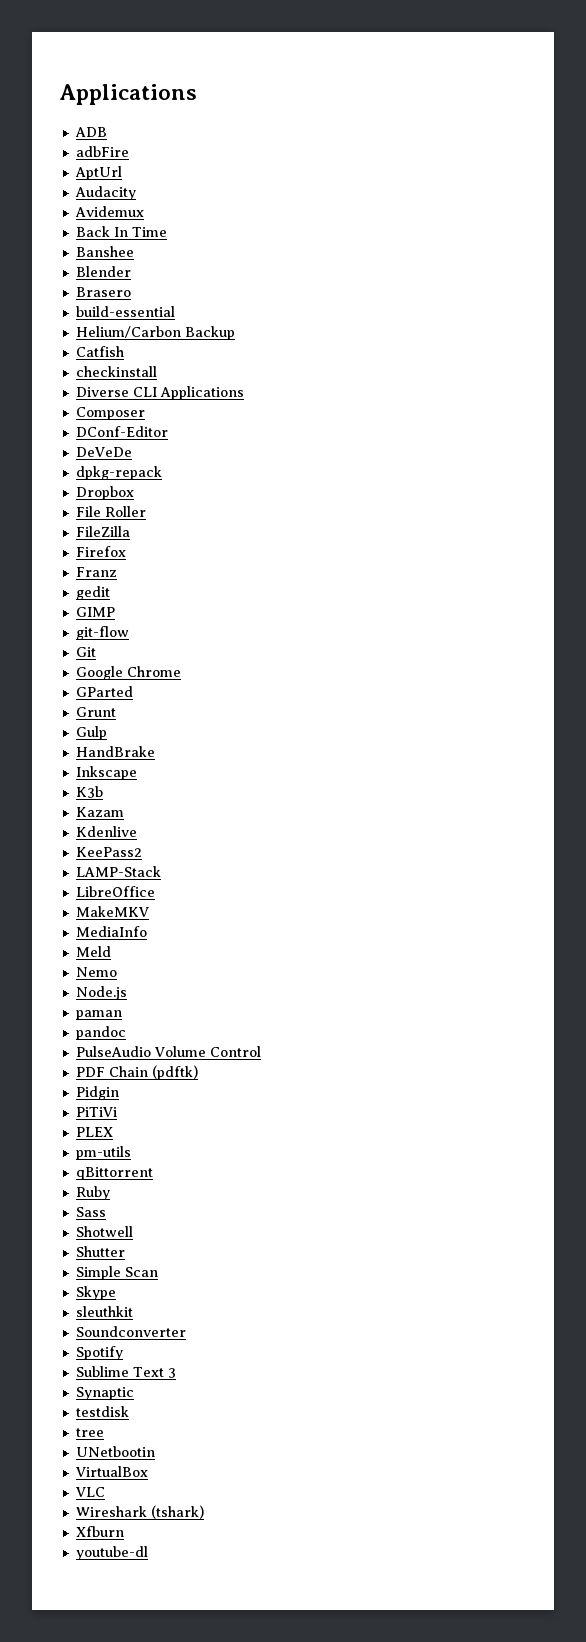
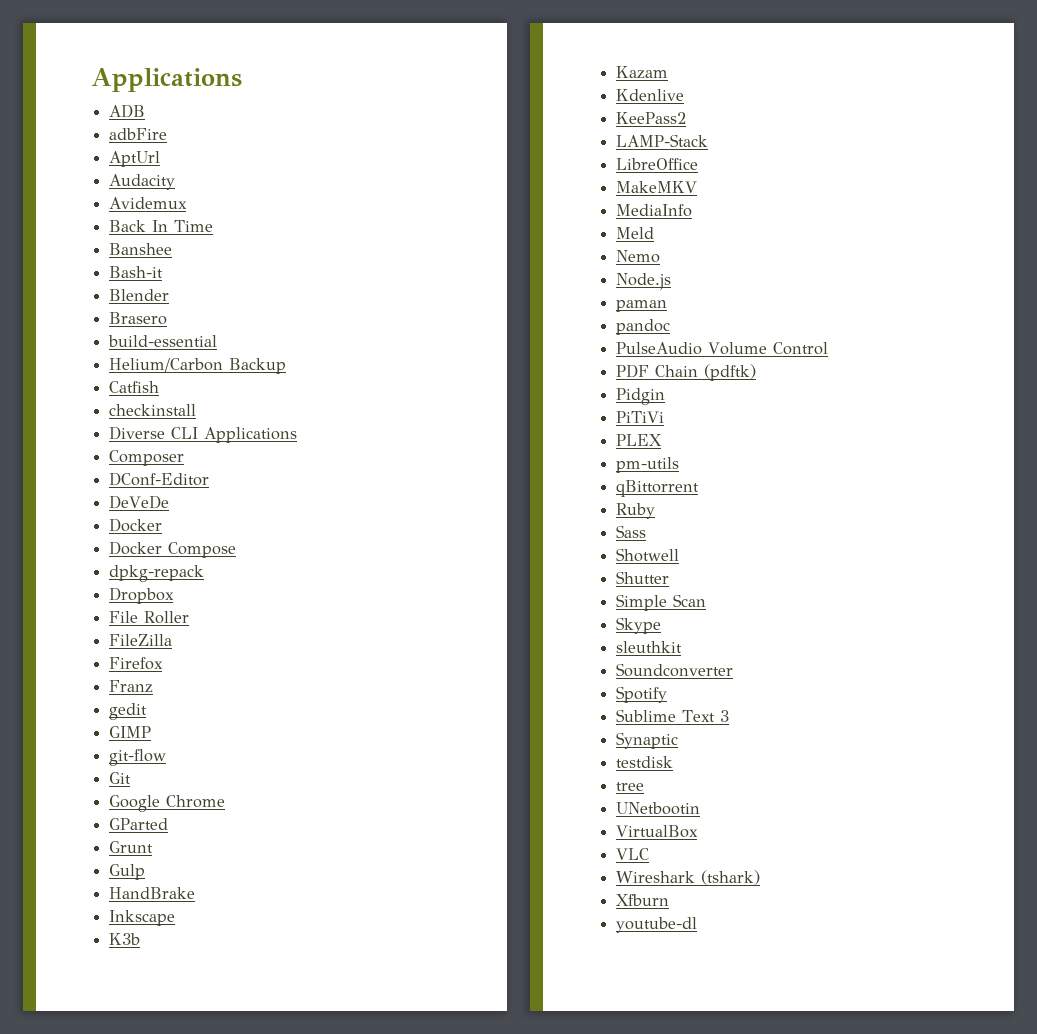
(134, 251) none -> [109,266,164,278] // Bash-it
(132, 452) none -> [109,518,163,532] [109,541,237,558] // Docker // Docker Compose

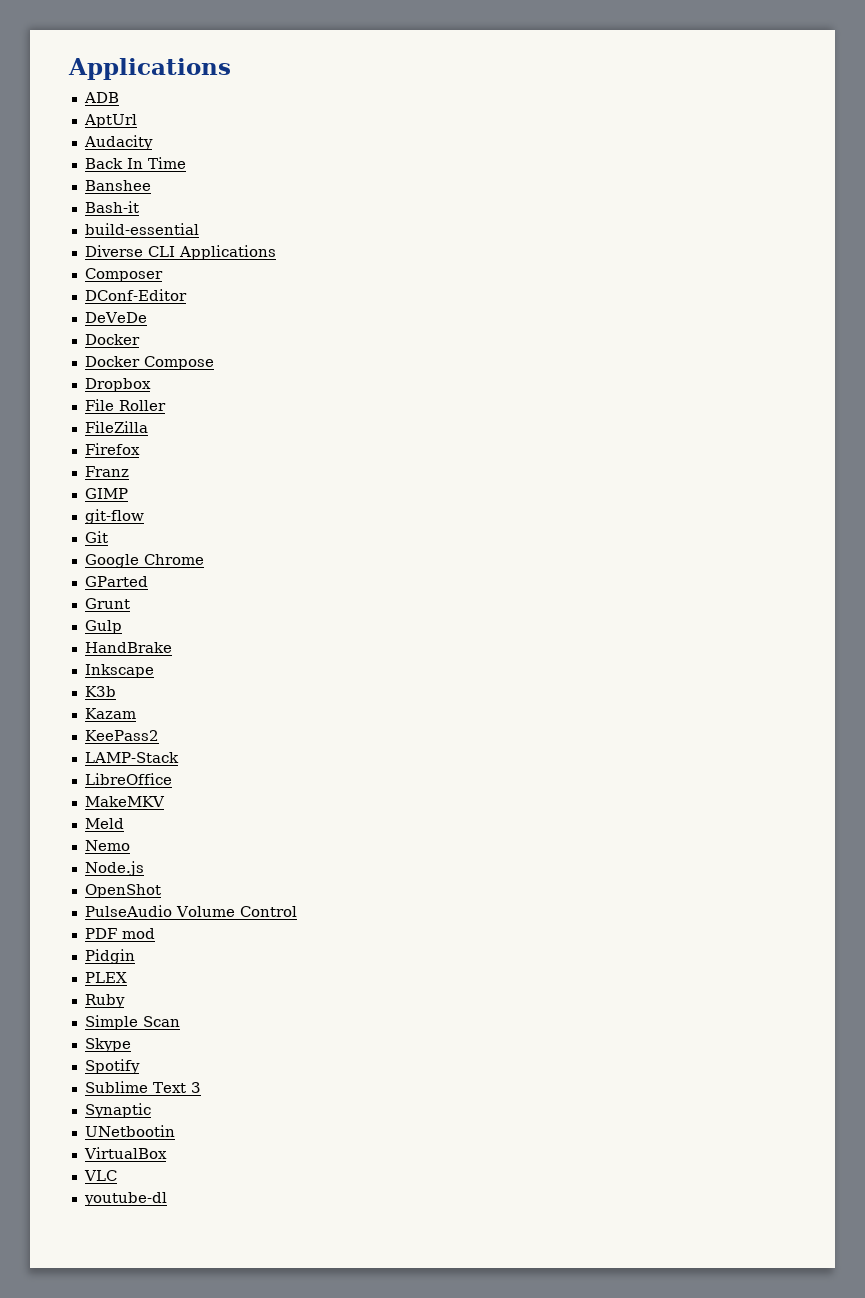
[109,128,168,140] // adbFire -> (119, 97) none
[109,197,188,209] // Avidemux -> (153, 142) none
[109,289,170,301] [109,312,168,325] // Blender // Brasero -> (139, 207) none
[109,358,287,374] [109,381,160,393] [109,404,197,416] // Helium/Carbon Backup // Catfish // checkinstall -> (199, 229) none
[109,565,205,582] // dpkg-repack -> (214, 363) none
[109,703,148,720] // gedit -> (129, 471) none
[616,89,685,101] // Kdenlive -> (136, 713) none
[616,204,693,217] // MediaInfo -> (165, 801) none
[616,300,668,312] [616,319,671,335] paman // pandoc -> [84,884,161,898] OpenShot
[655,364,757,381] Chain (pdftk) -> [121,928,155,939] mod
[616,411,665,423] // PiTiVi -> (135, 956) none
[616,457,680,473] [616,480,700,497] // pm-utils // qBittorrent -> (127, 977) none
[616,525,647,538] [616,548,680,562] [616,571,670,584] // Sass // Shotwell // Shutter -> (125, 1001) none
[616,641,683,653] [616,663,734,677] // sleuthkit // Soundconverter -> (131, 1045) none
[616,756,674,768] [616,782,645,791] // testdisk // tree -> (151, 1110) none
[616,870,761,885] [616,894,670,906] // Wireshark (tshark) // Xfburn -> (117, 1175) none

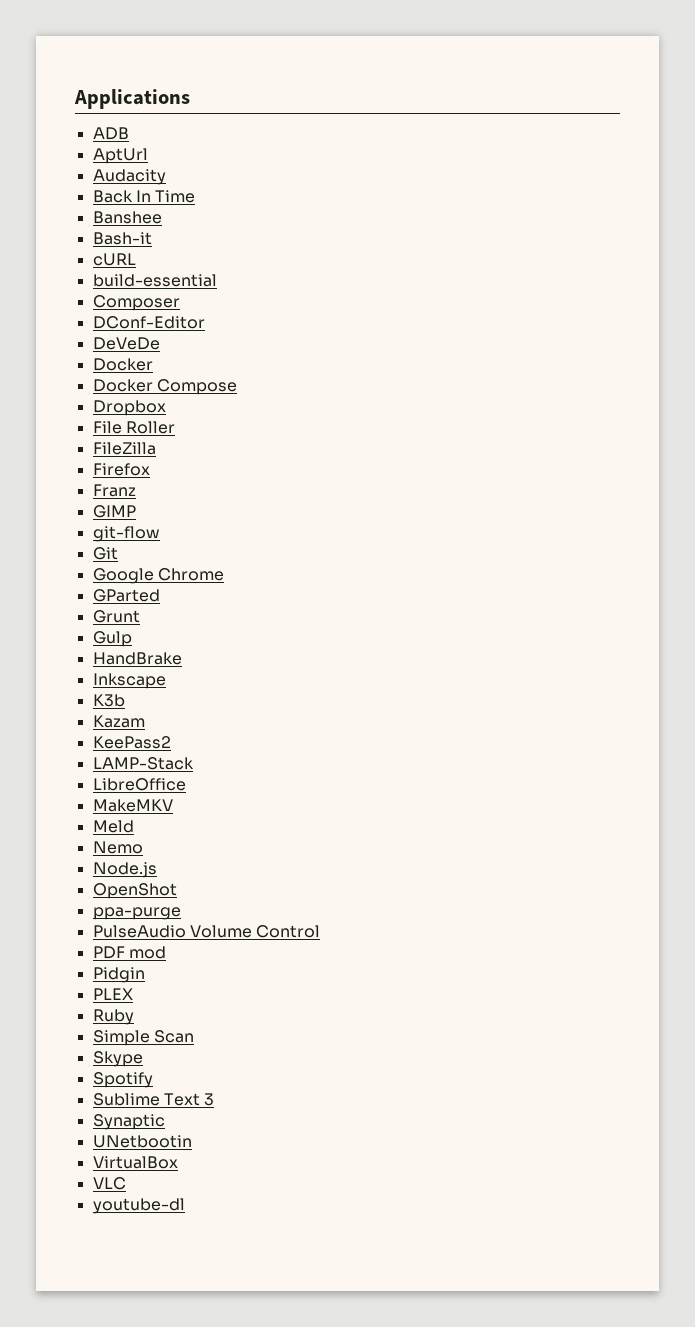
(139, 207) none -> [92,253,136,266] // cURL
[84,245,276,260] // Diverse CLI Applications -> (217, 280) none
(161, 891) none -> [92,907,181,920] // ppa-purge

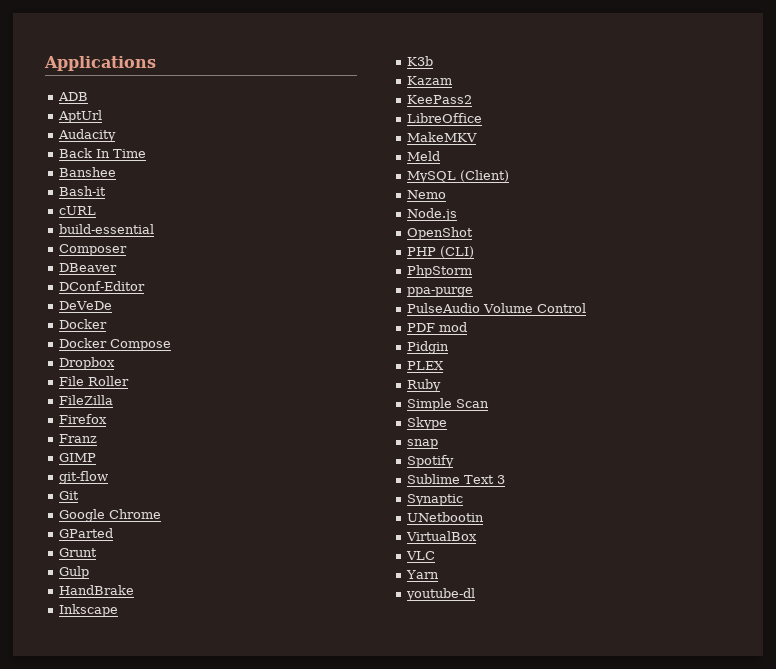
(180, 303) none -> [58,263,117,272] // DBeaver
[92,757,194,770] // LAMP-Stack -> (472, 99) none
(134, 826) none -> [406,170,509,183] // MySQL (Client)
(177, 891) none -> [406,246,474,258] [406,265,472,278] // PHP (CLI) // PhpStorm
(143, 1059) none -> [406,439,438,449] // snap
(126, 1183) none -> [405,570,439,579] // Yarn

